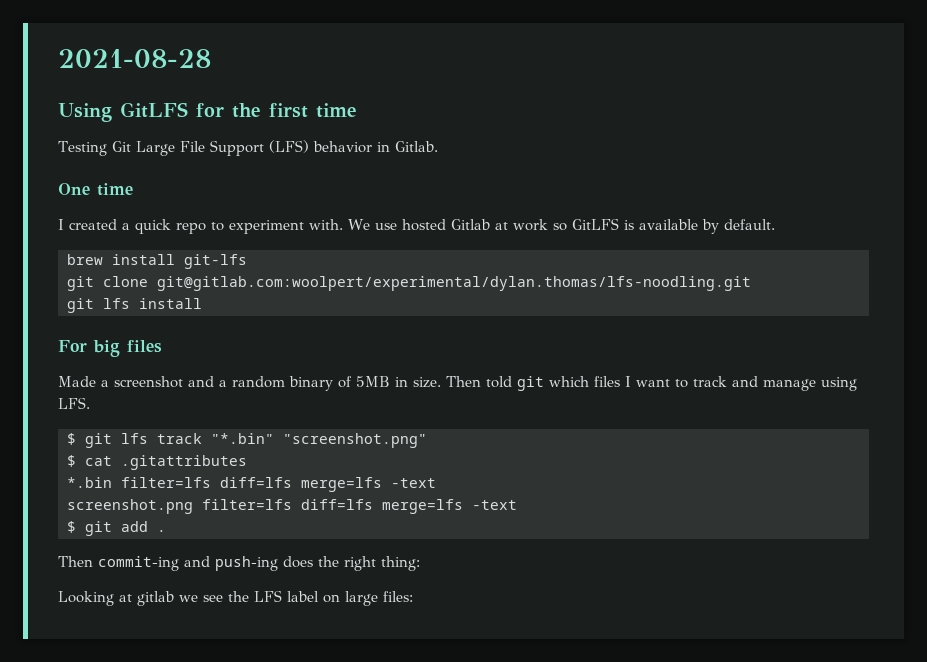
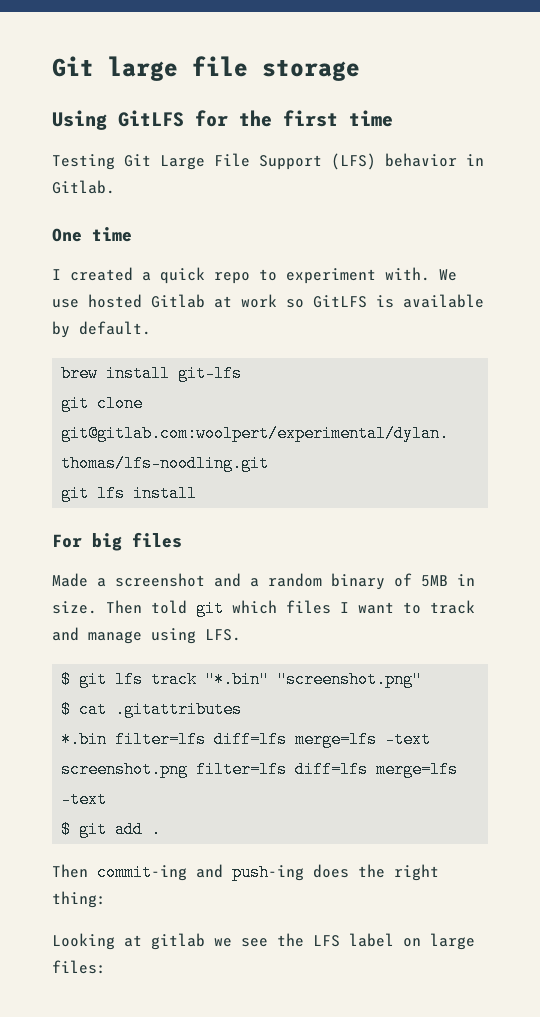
[58,49,211,68] 2021-08-28 -> [52,56,360,81] Git large file storage

